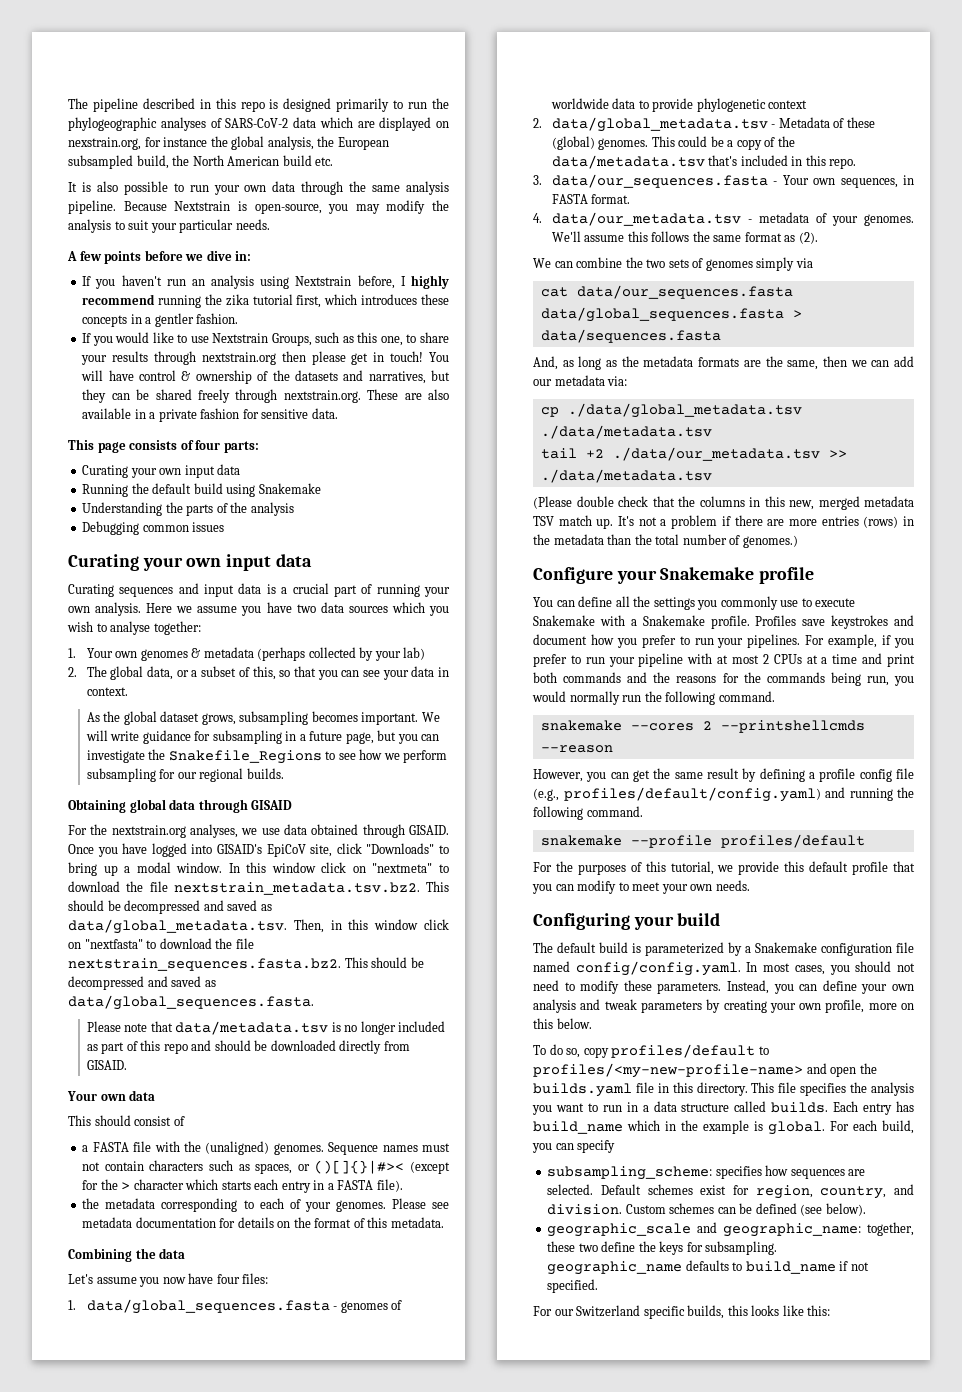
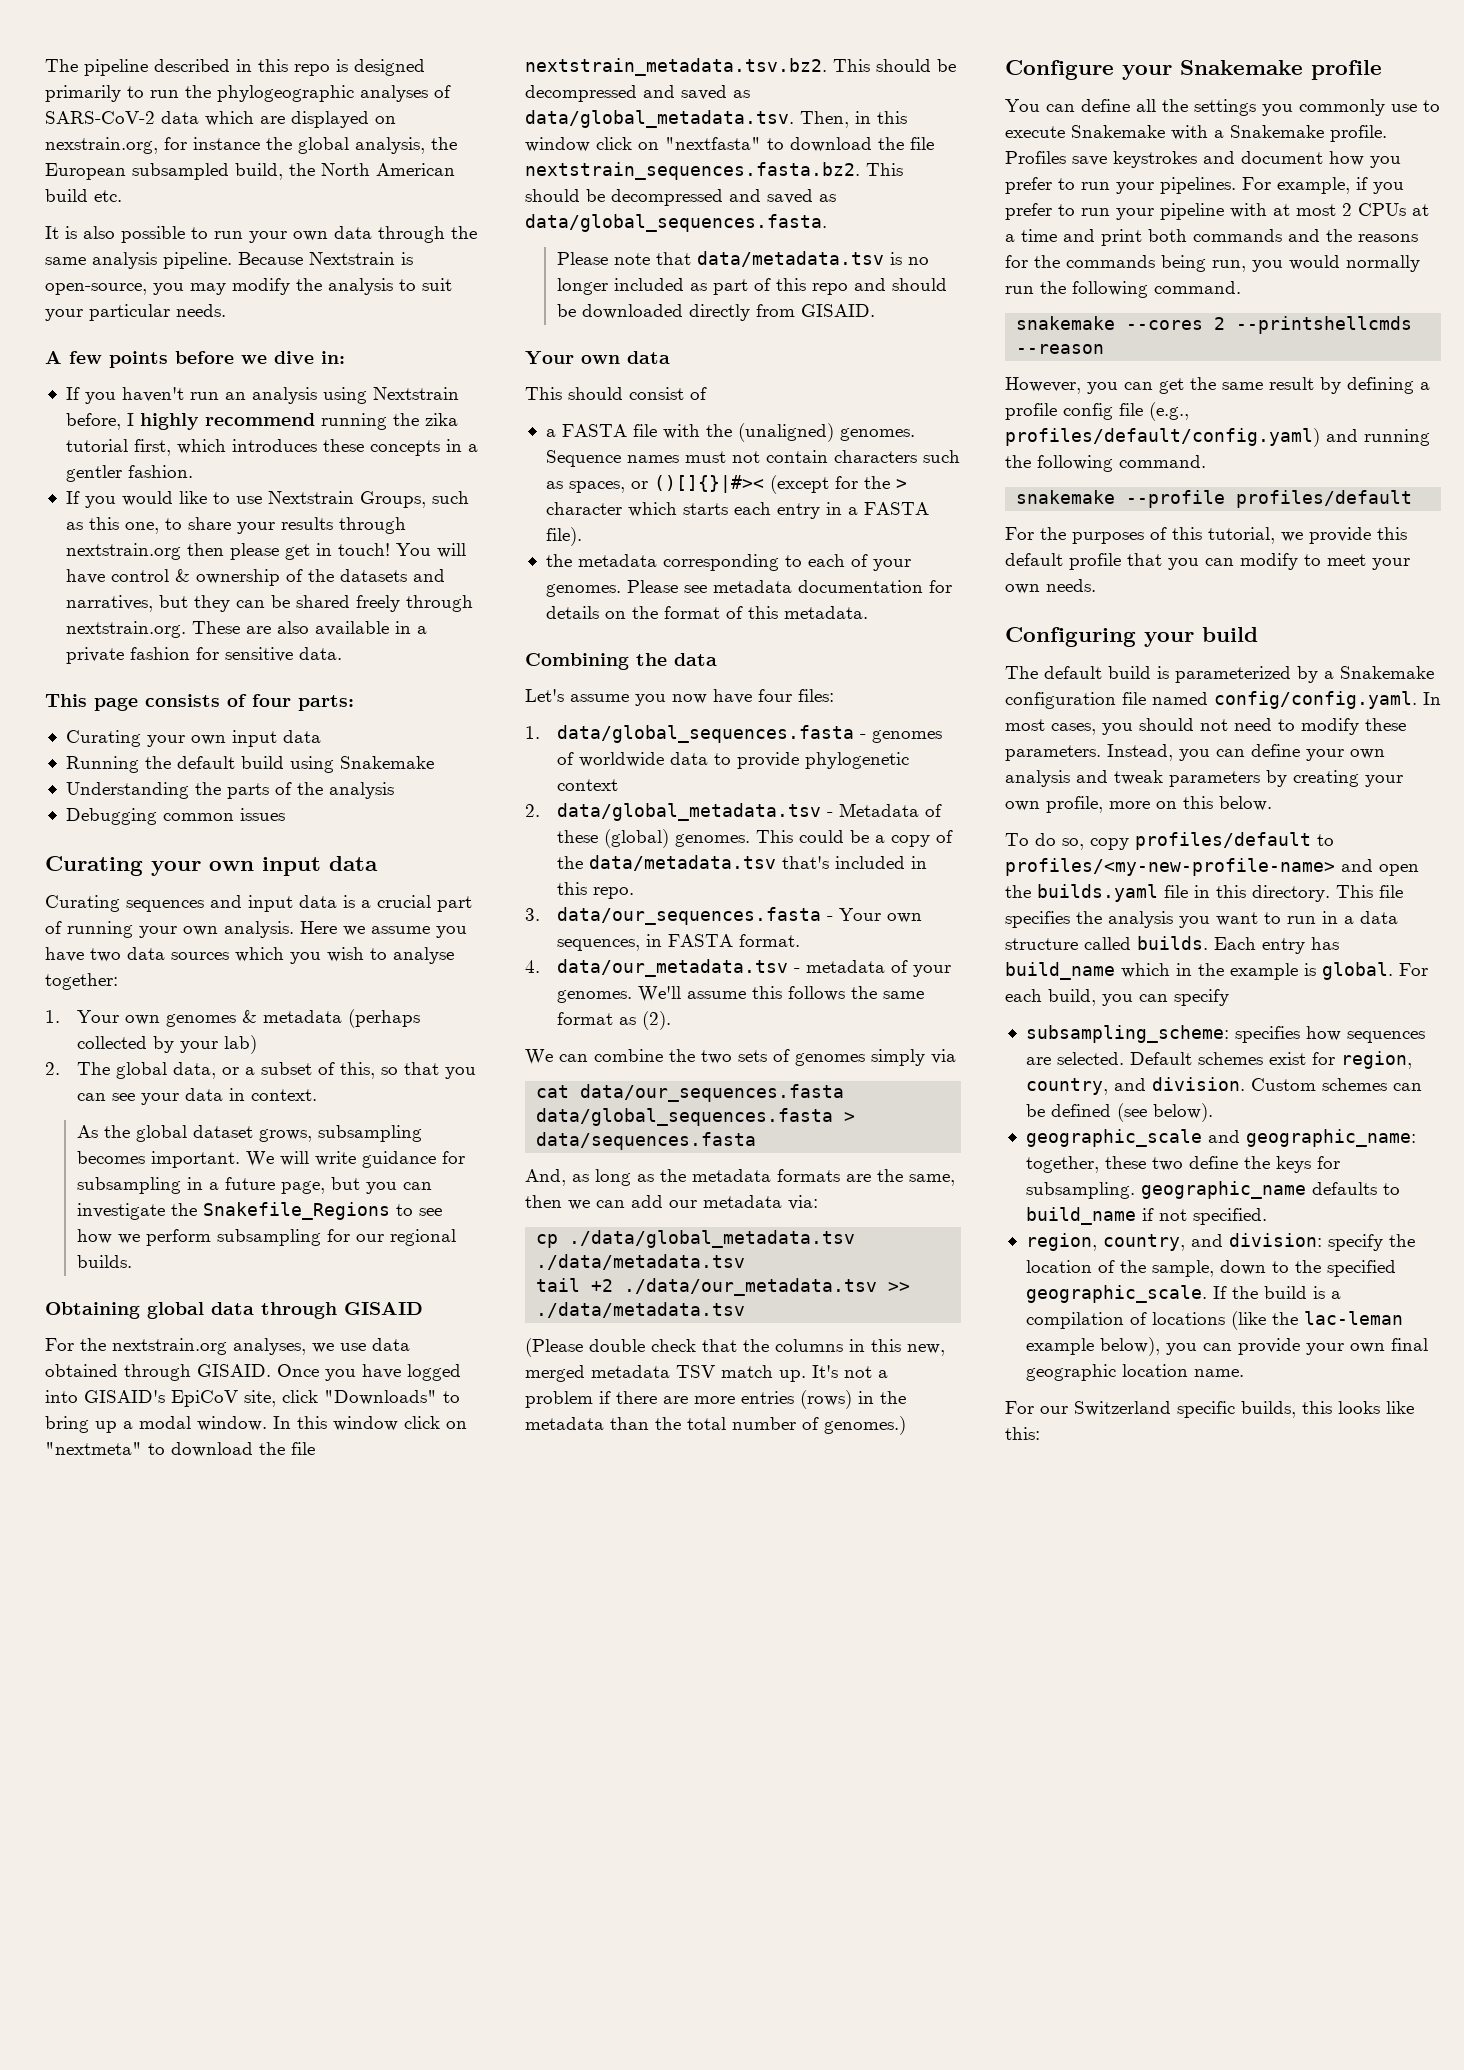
(599, 1286) none -> [1025,1233,1415,1251] [1025,1260,1396,1277] [1025,1285,1341,1303] [1025,1311,1403,1330] [1025,1337,1428,1356] [1025,1364,1244,1381] // region, country, and division: specify the location of the sample, down to the specified geographic_scale. If the build is a compilation of locations (like the lac-leman example below), you can provide your own final geographic location name.

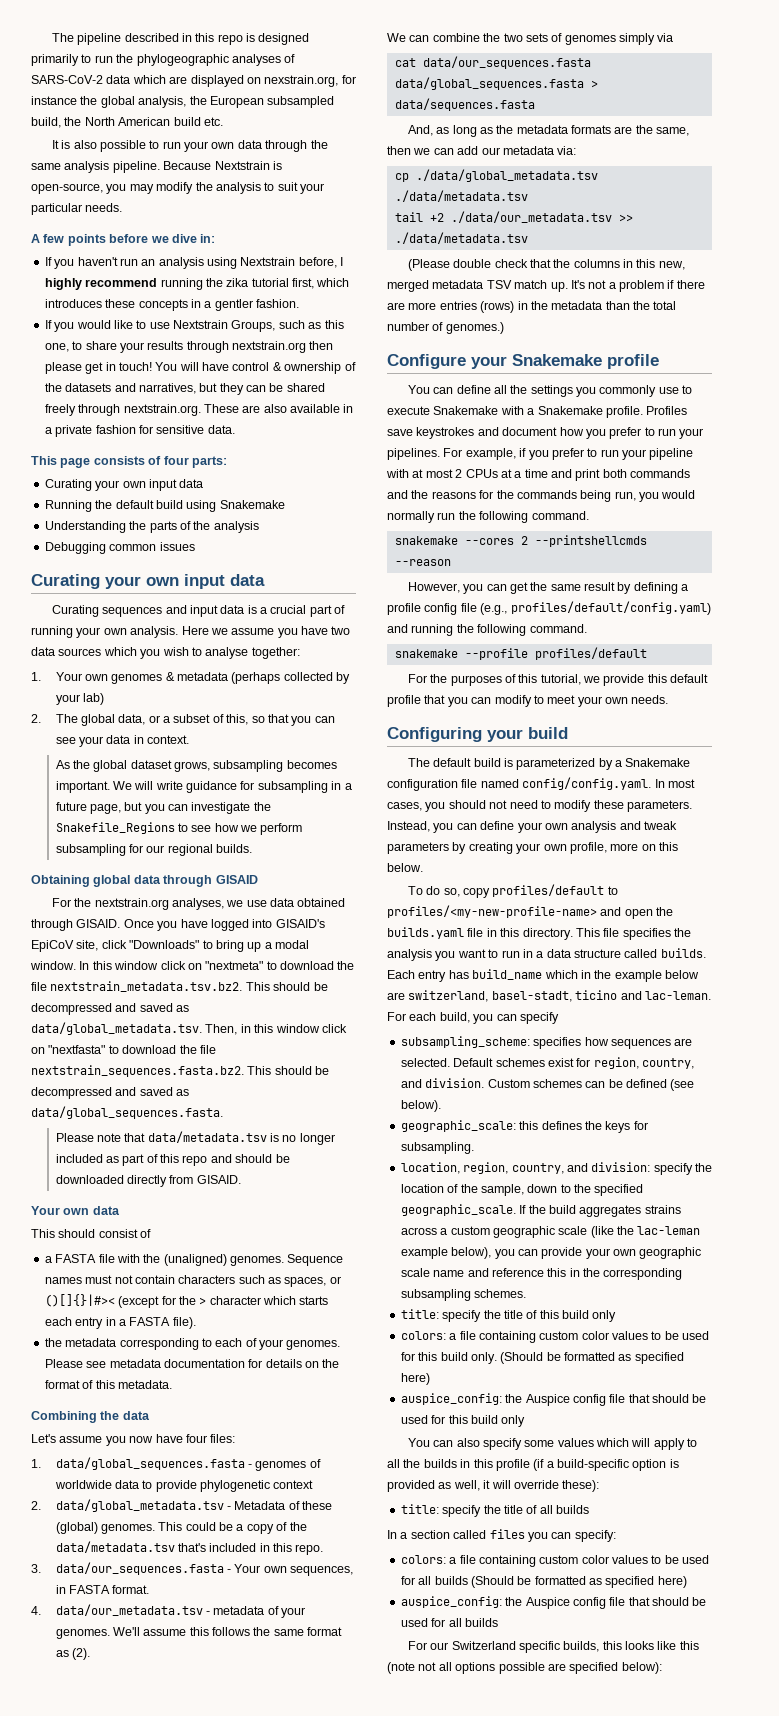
[1304,962,1393,980] is global. -> [665,970,699,979] [387,990,711,1002] below are switzerland, basel-stadt, ticino and lac-leman.
[1025,1129,1416,1147] [1025,1156,1340,1173] [1025,1181,1400,1199] [1025,1207,1267,1225] geographic_scale and geographic_name: together, these two define the keys for subsampling. geographic_name defaults to build_name if not specified. // -> [400,1120,648,1133] [400,1142,474,1154] [400,1162,460,1174] geographic_scale: this defines the keys for subsampling. // location,
[1312,1286,1341,1299] [1025,1312,1225,1329] is a compilation of locations -> [579,1205,681,1217] [400,1226,588,1238] aggregates strains across a custom geographic scale
[1390,1338,1428,1351] [1025,1364,1244,1381] final geographic location name. -> [639,1247,702,1259] [400,1268,683,1280] [400,1289,527,1301] [400,1309,617,1322] [400,1331,710,1343] [400,1352,684,1364] [400,1373,430,1385] [400,1393,707,1406] [400,1415,526,1427] [407,1438,698,1450] [387,1459,679,1471] [387,1480,600,1492] [400,1504,589,1517] [387,1529,616,1542] [400,1555,710,1567] [400,1576,687,1588] [400,1596,707,1609] [400,1618,498,1627] geographic scale name and reference this in the corresponding subsampling schemes. // title: specify the title of this build only // colors: a file containing custom color values to be used for this build only. (Should be formatted as specified here) // auspice_config: the Auspice config file that should be used for this build only // You can also specify some values which will apply to all the builds in this profile (if a build-specific option is provided as well, it will override these): // title: specify the title of all builds // In a section called files you can specify: // colors: a file containing custom color values to be used for all builds (Should be formatted as specified here) // auspice_config: the Auspice config file that should be used for all builds
[1005,1427,1040,1440] this: -> [679,1641,699,1650] [387,1662,662,1674] this (note not all options possible are specified below):

